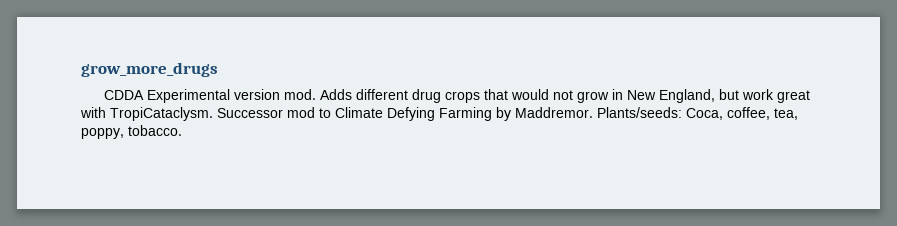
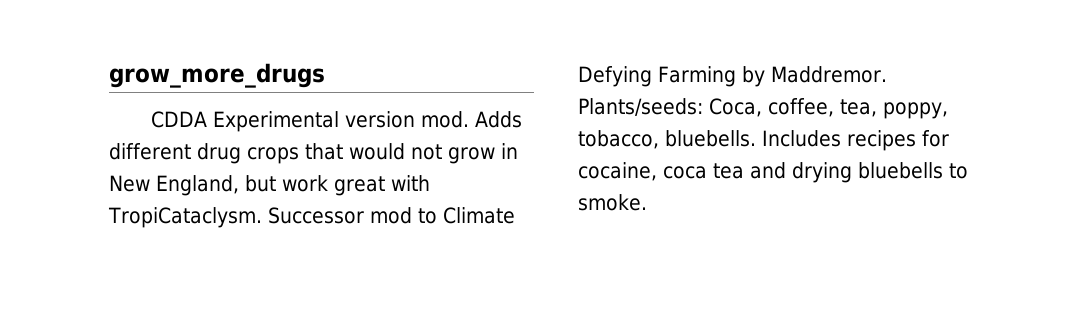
[128,125,182,136] tobacco. -> [578,130,949,151] [578,162,968,183] [578,194,647,211] tobacco, bluebells. Includes recipes for cocaine, coca tea and drying bluebells to smoke.

